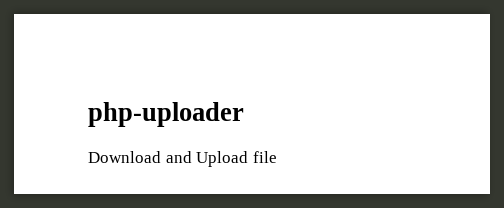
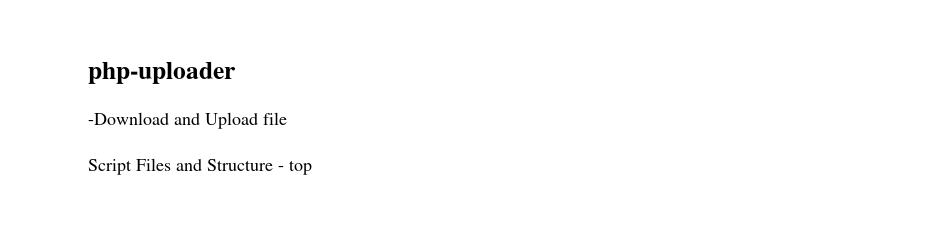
[88,151,161,163] Download -> [88,112,169,125] -Download
(277, 157) none -> [88,158,312,175] // Script Files and Structure - top

